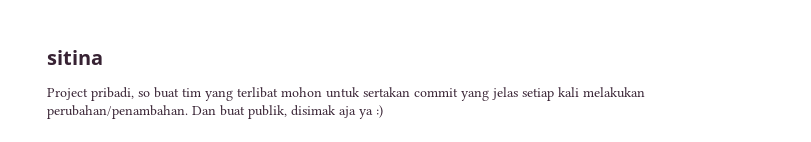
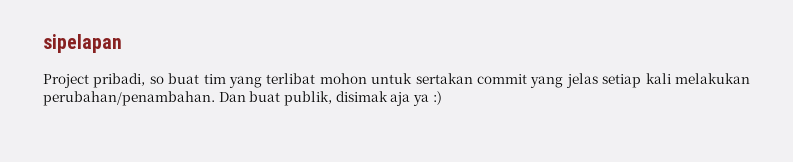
[47,50,103,65] sitina -> [43,34,122,53] sipelapan

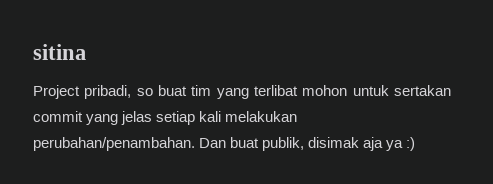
[43,34,122,53] sipelapan -> [33,44,86,60] sitina

